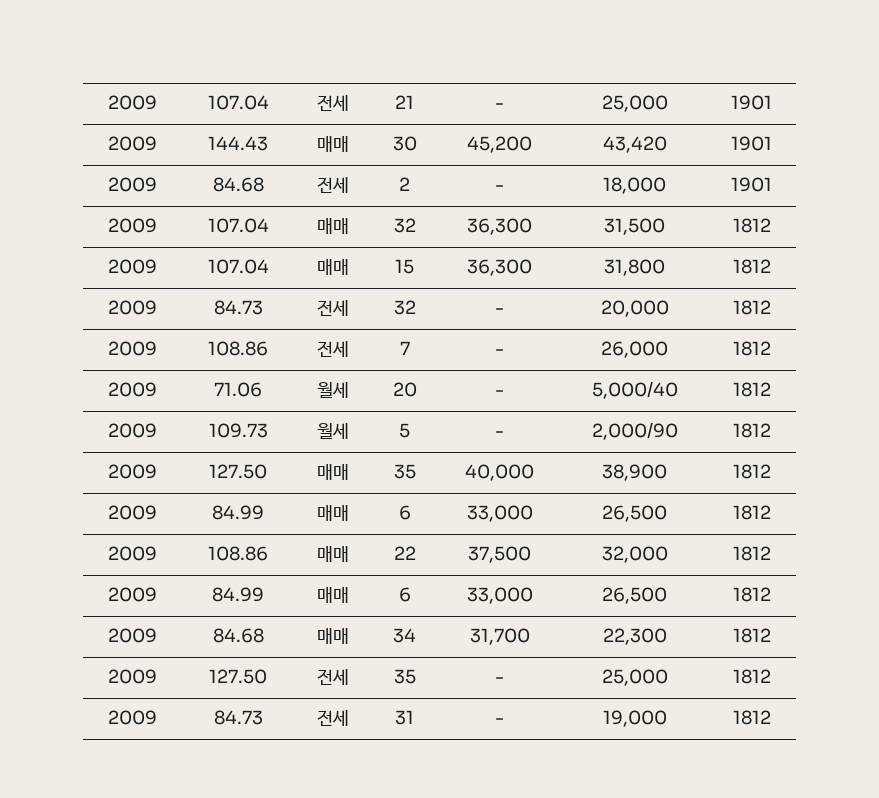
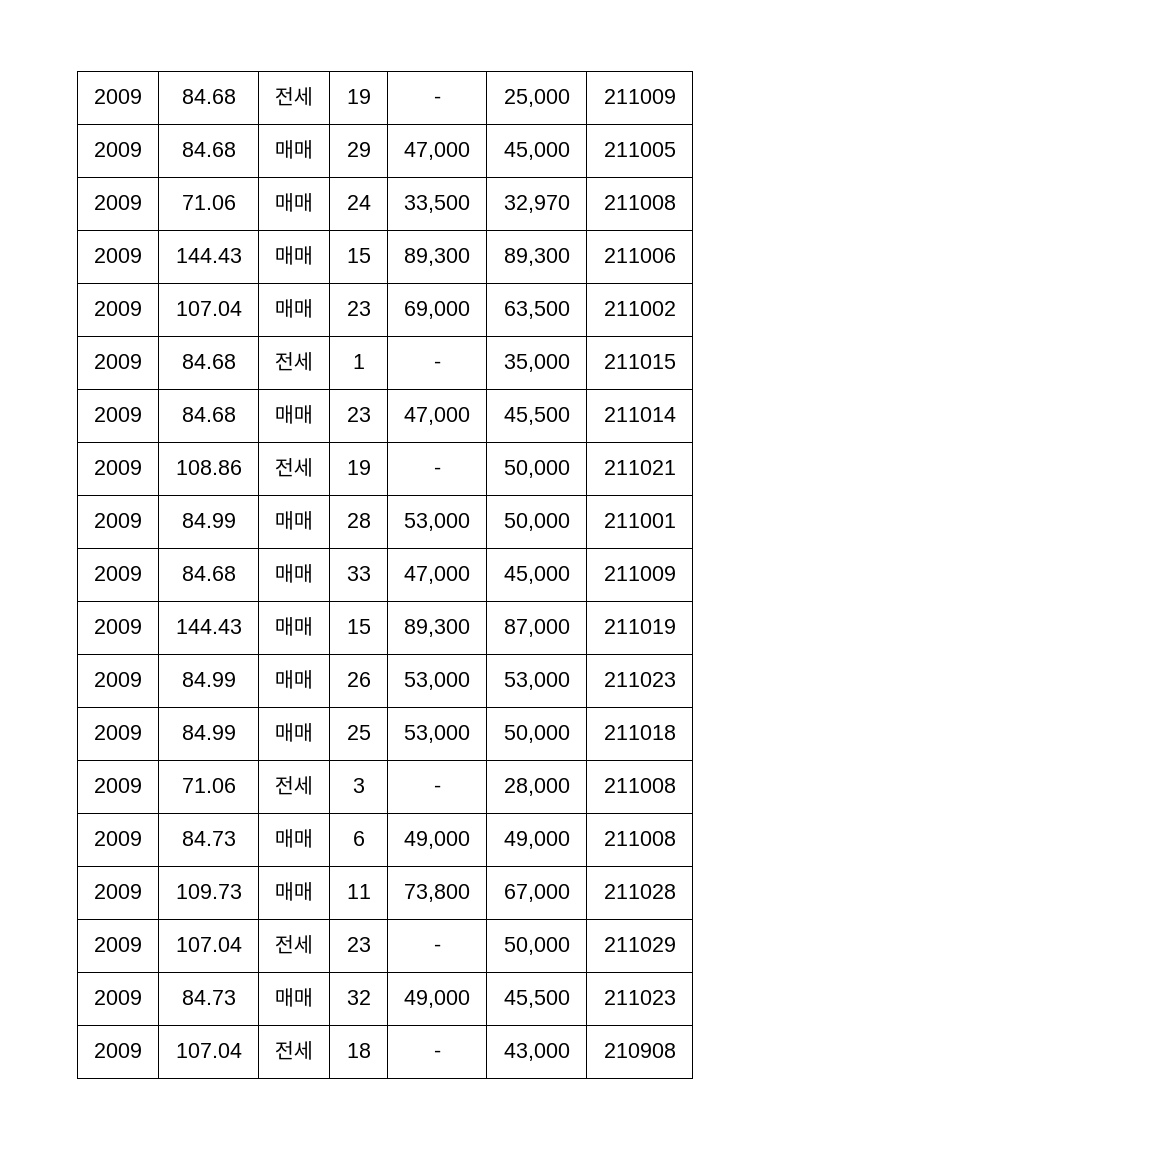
[108,95,157,110] [207,95,269,110] [317,95,349,111] [395,95,414,109] [495,103,504,109] [601,95,668,112] [731,95,772,110] [108,136,157,151] [208,136,268,151] [317,136,349,152] [392,136,417,151] [467,136,532,153] [602,136,667,153] [731,136,772,151] [108,177,157,192] [212,177,264,192] [317,177,349,193] [399,177,410,191] [495,185,504,191] [603,177,666,194] [731,177,772,192] [108,218,157,233] [207,218,269,233] [317,218,349,234] [393,218,416,233] [467,218,532,235] [604,218,665,235] [732,218,771,233] [108,259,157,274] [207,259,269,274] [317,259,349,275] [395,259,414,274] [467,259,532,276] [604,259,665,276] [732,259,771,274] [108,300,157,315] [213,300,263,315] [317,300,349,316] [393,300,416,315] [495,308,504,314] [600,300,669,317] [732,300,771,315] 2009 | 107.04 | 전세 | 21 | - | 25,000 | 1901 // 2009 | 144.43 | 매매 | 30 | 45,200 | 43,420 | 1901 // 2009 | 84.68 | 전세 | 2 | - | 18,000 | 1901 // 2009 | 107.04 | 매매 | 32 | 36,300 | 31,500 | 1812 // 2009 | 107.04 | 매매 | 15 | 36,300 | 31,800 | 1812 // 2009 | 84.73 | 전세 | 32 | - | 20,000 | 1812 -> [94,89,142,104] [181,89,236,104] [275,87,313,106] [346,89,371,104] [433,96,441,104] [503,89,570,107] [603,89,676,104] [94,142,142,157] [181,142,236,157] [275,140,313,159] [346,142,371,157] [404,142,470,160] [503,142,570,160] [603,142,676,157] [94,195,142,210] [181,195,236,210] [275,193,313,212] [346,195,371,210] [404,195,470,213] [503,195,570,213] [603,195,676,210] [94,248,142,263] [175,248,242,263] [275,246,313,265] [346,248,371,263] [404,248,470,266] [503,248,570,266] [603,248,676,263] [94,301,142,316] [175,301,242,316] [275,299,313,318] [346,301,371,316] [404,301,470,319] [503,301,570,319] [603,301,676,316] [94,354,142,369] [181,354,236,369] [275,352,313,371] [352,354,365,369] [433,361,441,369] [503,354,570,372] [603,354,676,369] [94,407,142,422] [181,407,236,422] [275,405,313,424] [346,407,371,422] [404,407,470,425] [503,407,570,425] [603,407,676,422] 2009 | 84.68 | 전세 | 19 | - | 25,000 | 211009 // 2009 | 84.68 | 매매 | 29 | 47,000 | 45,000 | 211005 // 2009 | 71.06 | 매매 | 24 | 33,500 | 32,970 | 211008 // 2009 | 144.43 | 매매 | 15 | 89,300 | 89,300 | 211006 // 2009 | 107.04 | 매매 | 23 | 69,000 | 63,500 | 211002 // 2009 | 84.68 | 전세 | 1 | - | 35,000 | 211015 // 2009 | 84.68 | 매매 | 23 | 47,000 | 45,500 | 211014
[399,341,410,355] [495,349,504,355] [601,341,668,358] [732,341,771,356] [108,382,157,397] [214,382,262,397] [317,382,349,398] [392,382,417,397] [495,390,504,396] [591,381,678,399] [732,382,771,397] [108,423,157,438] [208,423,268,438] [317,423,349,439] [399,423,410,438] [495,431,504,437] [591,422,678,440] [732,423,771,438] [108,464,157,479] [209,464,267,479] [317,464,349,480] [393,464,416,479] [465,464,534,481] [602,464,667,481] [732,464,771,479] [108,505,157,520] [212,505,264,520] [317,505,349,521] [398,505,411,520] [466,505,533,522] [602,505,667,522] [732,505,771,520] [108,546,157,561] [208,546,268,561] [317,546,349,562] [393,546,416,560] [468,546,531,563] [601,546,668,563] [732,546,771,561] [108,587,157,602] [212,587,264,602] [317,587,349,603] [398,587,411,602] [466,587,533,604] [602,587,667,604] [732,587,771,602] [108,628,157,643] [212,628,264,643] [317,628,349,644] [393,628,416,643] [469,628,530,645] [602,628,667,645] [732,628,771,643] [108,669,157,684] [209,669,267,684] [317,669,349,685] [393,669,416,684] [495,677,504,683] [601,669,668,686] [732,669,771,684] [108,710,157,725] [213,710,263,725] [317,710,349,726] [395,710,414,725] [495,718,504,724] [602,710,667,727] [732,710,771,725] 7 | - | 26,000 | 1812 // 2009 | 71.06 | 월세 | 20 | - | 5,000/40 | 1812 // 2009 | 109.73 | 월세 | 5 | - | 2,000/90 | 1812 // 2009 | 127.50 | 매매 | 35 | 40,000 | 38,900 | 1812 // 2009 | 84.99 | 매매 | 6 | 33,000 | 26,500 | 1812 // 2009 | 108.86 | 매매 | 22 | 37,500 | 32,000 | 1812 // 2009 | 84.99 | 매매 | 6 | 33,000 | 26,500 | 1812 // 2009 | 84.68 | 매매 | 34 | 31,700 | 22,300 | 1812 // 2009 | 127.50 | 전세 | 35 | - | 25,000 | 1812 // 2009 | 84.73 | 전세 | 31 | - | 19,000 | 1812 -> [346,460,371,475] [433,467,441,475] [503,460,570,478] [603,460,676,475] [94,513,142,528] [181,513,236,528] [275,511,313,530] [346,513,371,528] [404,513,470,531] [503,513,570,531] [603,513,676,528] [94,566,142,581] [181,566,236,581] [275,564,313,583] [346,566,371,581] [404,566,470,584] [503,566,570,584] [603,566,676,581] [94,619,142,634] [175,619,242,634] [275,617,313,636] [346,619,371,634] [404,619,470,637] [503,619,570,637] [603,619,676,634] [94,672,142,687] [181,672,236,687] [275,670,313,689] [346,672,371,687] [404,672,470,690] [503,672,570,690] [603,672,676,687] [94,725,142,740] [181,725,236,740] [275,723,313,742] [346,725,371,740] [404,725,470,743] [503,725,570,743] [603,725,676,740] [94,778,142,793] [181,778,236,793] [275,776,313,795] [352,778,365,793] [433,785,441,793] [503,778,570,796] [603,778,676,793] [94,831,142,846] [181,831,236,846] [275,829,313,848] [352,831,365,846] [404,831,470,849] [503,831,570,849] [603,831,676,846] [94,884,142,899] [175,884,242,899] [275,882,313,901] [346,884,371,899] [404,884,470,902] [503,884,570,902] [603,884,676,899] [94,937,142,952] [175,937,242,952] [275,935,313,954] [346,937,371,952] [433,944,441,952] [503,937,570,955] [603,937,676,952] [94,990,142,1005] [181,990,236,1005] [275,988,313,1007] [346,990,371,1005] [404,990,470,1008] [503,990,570,1008] [603,990,676,1005] [94,1043,142,1058] [175,1043,242,1058] [275,1041,313,1060] [346,1043,371,1058] [433,1050,441,1058] [503,1043,570,1061] [603,1043,676,1058] 19 | - | 50,000 | 211021 // 2009 | 84.99 | 매매 | 28 | 53,000 | 50,000 | 211001 // 2009 | 84.68 | 매매 | 33 | 47,000 | 45,000 | 211009 // 2009 | 144.43 | 매매 | 15 | 89,300 | 87,000 | 211019 // 2009 | 84.99 | 매매 | 26 | 53,000 | 53,000 | 211023 // 2009 | 84.99 | 매매 | 25 | 53,000 | 50,000 | 211018 // 2009 | 71.06 | 전세 | 3 | - | 28,000 | 211008 // 2009 | 84.73 | 매매 | 6 | 49,000 | 49,000 | 211008 // 2009 | 109.73 | 매매 | 11 | 73,800 | 67,000 | 211028 // 2009 | 107.04 | 전세 | 23 | - | 50,000 | 211029 // 2009 | 84.73 | 매매 | 32 | 49,000 | 45,500 | 211023 // 2009 | 107.04 | 전세 | 18 | - | 43,000 | 210908

